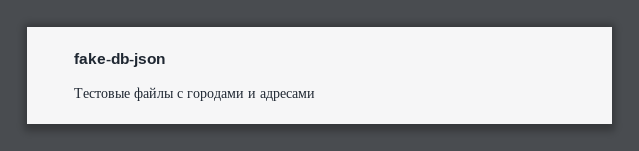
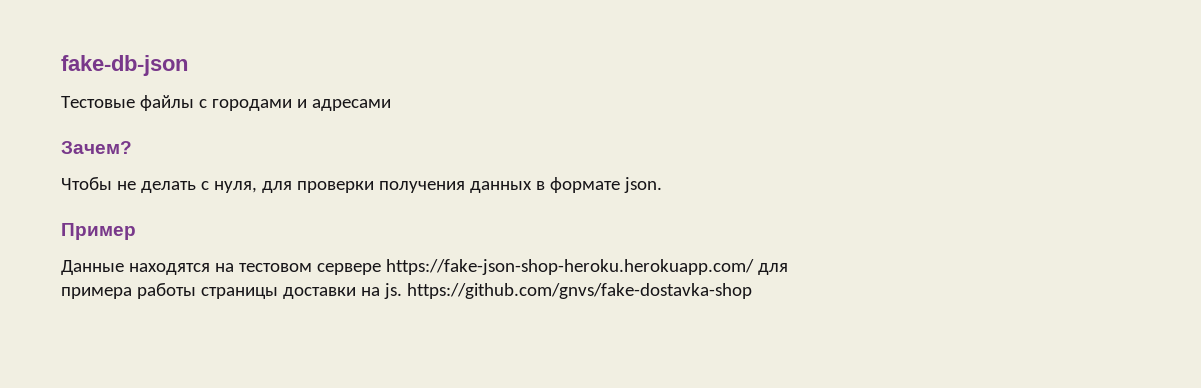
(315, 96) none -> [61,141,132,154] [61,177,662,193] [61,223,136,240] [61,259,788,275] [61,283,752,299] // Зачем? // Чтобы не делать с нуля, для проверки получения данных в формате json. // Пример // Данные находятся на тестовом сервере https://fake-json-shop-heroku.herokuapp.com/ для // примера работы страницы доставки на js. https://github.com/gnvs/fake-dostavka-shop

